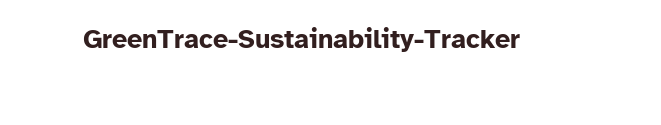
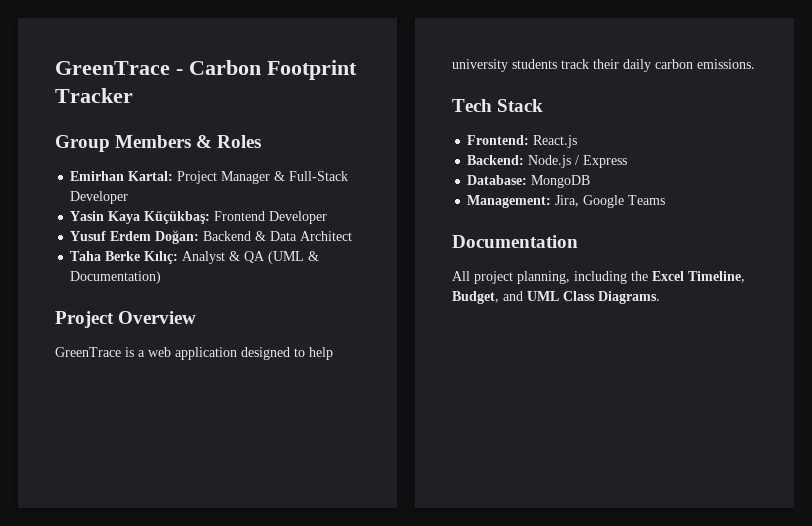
[83,27,520,52] GreenTrace-Sustainability-Tracker -> [55,60,357,80] [55,88,133,103] [55,135,262,152] [70,171,349,184] [70,191,129,204] [70,211,328,224] [70,230,353,244] [70,251,320,264] [70,271,162,284] [55,311,197,328] [55,347,333,360] [452,59,755,72] [452,99,544,112] [467,135,578,148] [467,155,628,168] [467,175,591,188] [467,195,666,208] [452,235,578,248] [452,271,745,284] [452,291,660,304] GreenTrace - Carbon Footprint Tracker // Group Members & Roles // Emirhan Kartal: Project Manager & Full-Stack Developer // Yasin Kaya Küçükbaş: Frontend Developer // Yusuf Erdem Doğan: Backend & Data Architect // Taha Berke Kılıç: Analyst & QA (UML & Documentation) // Project Overview // GreenTrace is a web application designed to help university students track their daily carbon emissions. // Tech Stack // Frontend: React.js // Backend: Node.js / Express // Database: MongoDB // Management: Jira, Google Teams // Documentation // All project planning, including the Excel Timeline, Budget, and UML Class Diagrams.

